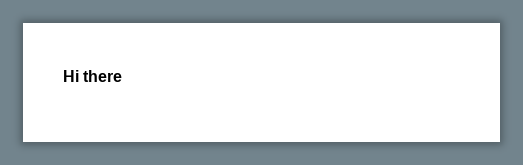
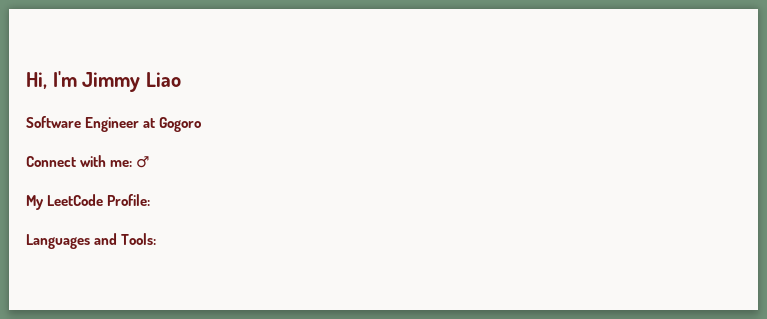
[63,70,123,82] Hi there -> [26,71,181,92] [26,116,202,132] [26,155,150,168] [26,194,151,210] [26,233,157,249] Hi, I'm Jimmy Liao // Software Engineer at Gogoro // Connect with me: ♂ // My LeetCode Profile: // Languages and Tools:

